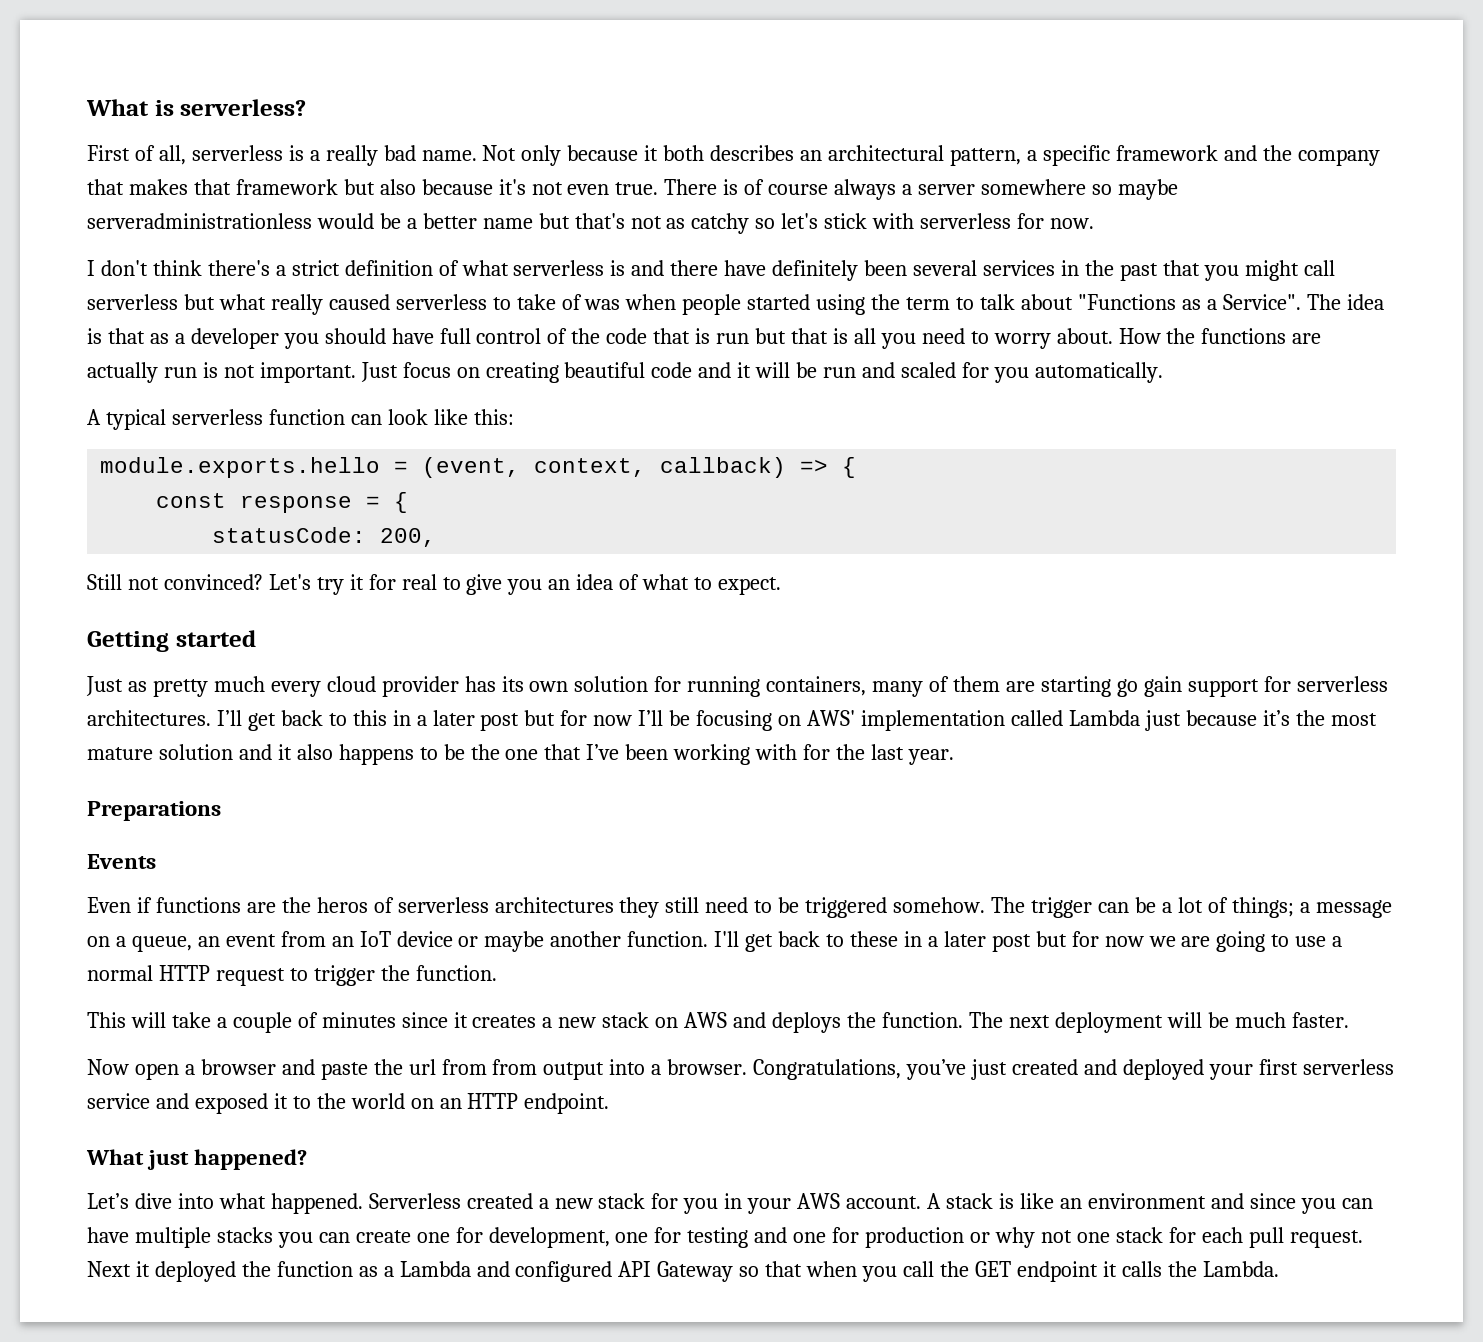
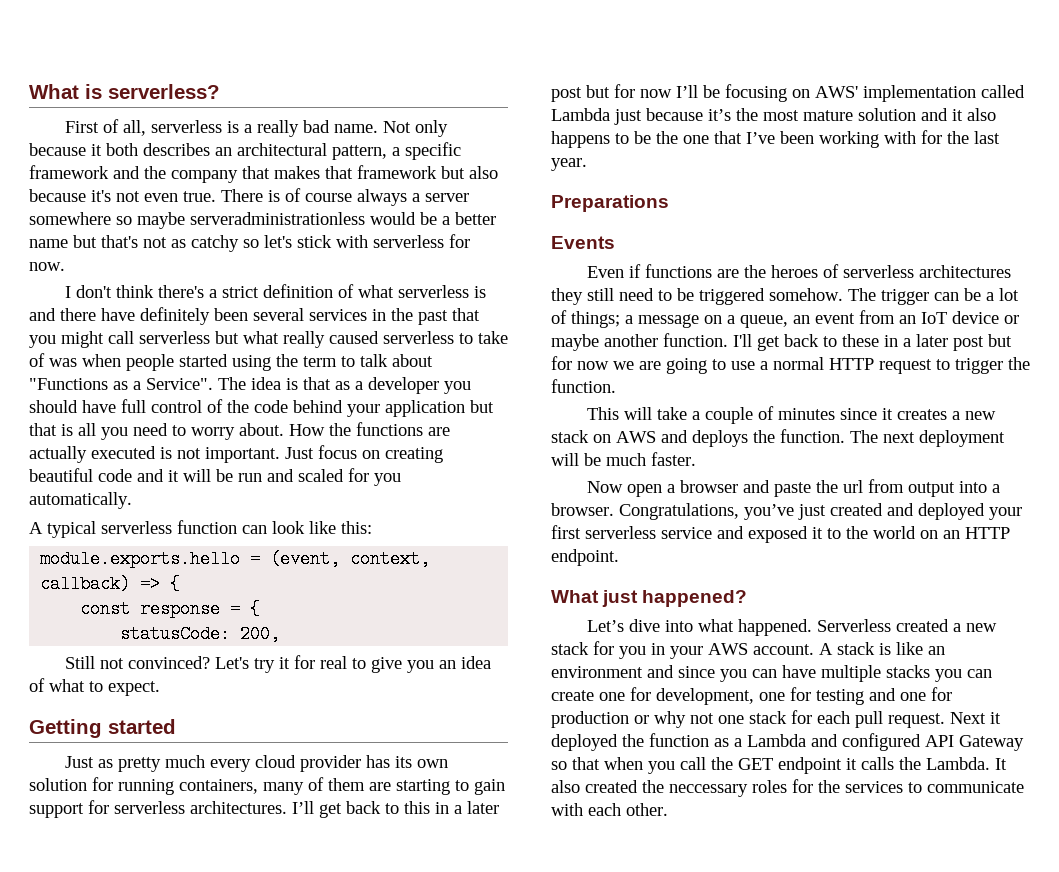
[653,328,750,344] that is run -> [293,400,465,417] behind your application
[163,367,197,378] run -> [91,446,156,459] executed
[1116,679,1138,697] go -> [455,780,469,791] to
[316,897,368,913] heros -> [770,265,818,278] heroes
[492,1059,538,1075] from -> (904, 486) none
(1279, 1269) none -> [995,758,1007,770] [551,779,1024,797] [551,803,668,816] It also created the neccessary roles for the services to communicate with each other.

